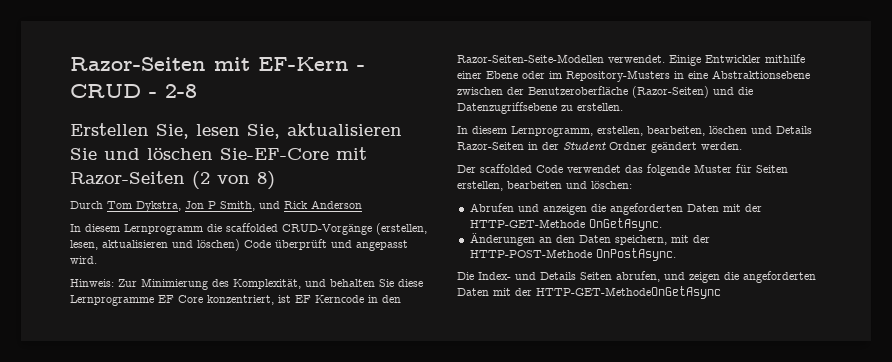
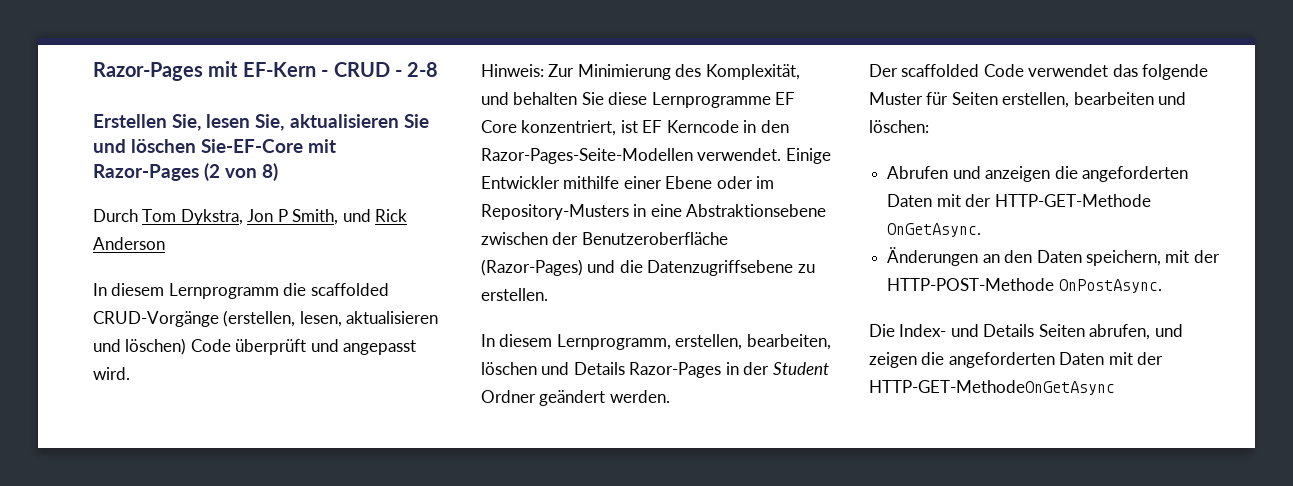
[70,57,206,71] Razor-Seiten -> [93,62,203,81] Razor-Pages
[70,171,185,186] Razor-Seiten -> [93,164,199,181] Razor-Pages
[457,54,604,63] Razor-Seiten-Seite-Modellen -> [481,148,693,164] Razor-Pages-Seite-Modellen
[632,86,709,98] (Razor-Seiten) -> [481,259,583,276] (Razor-Pages)
[457,142,524,150] Razor-Seiten -> [629,362,722,378] Razor-Pages

